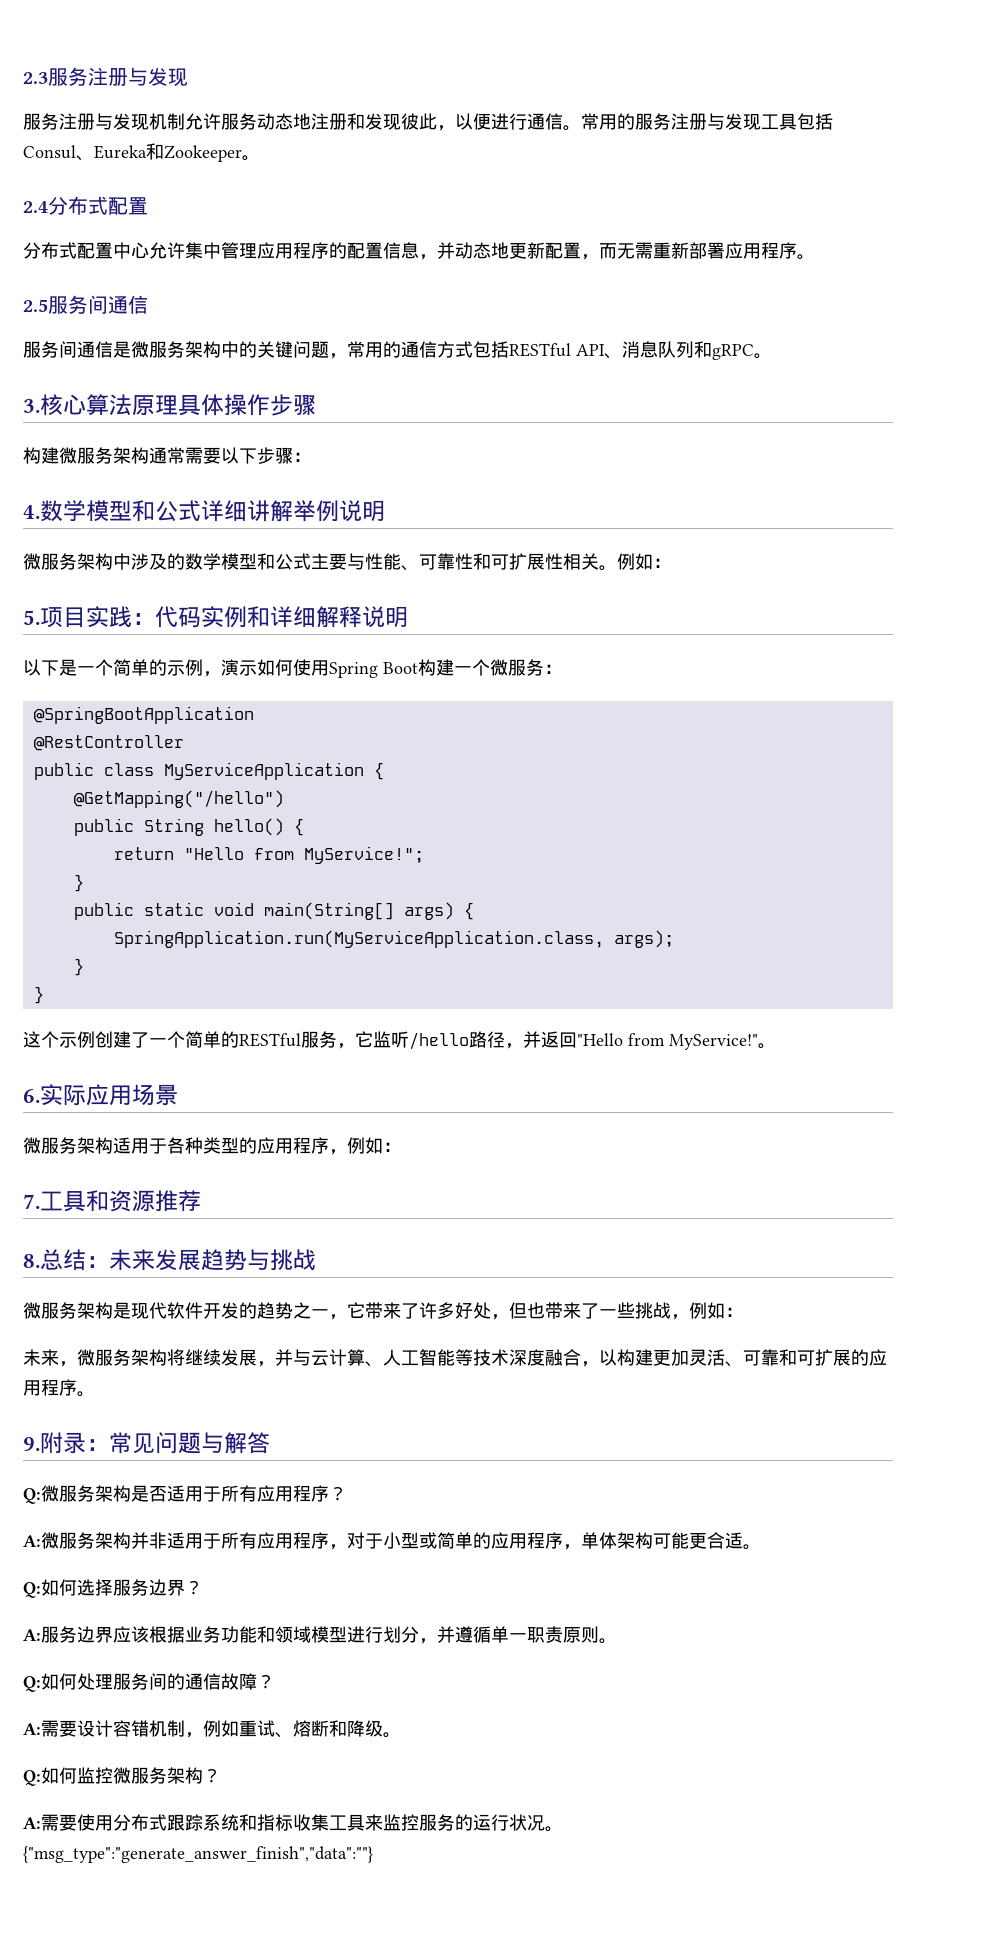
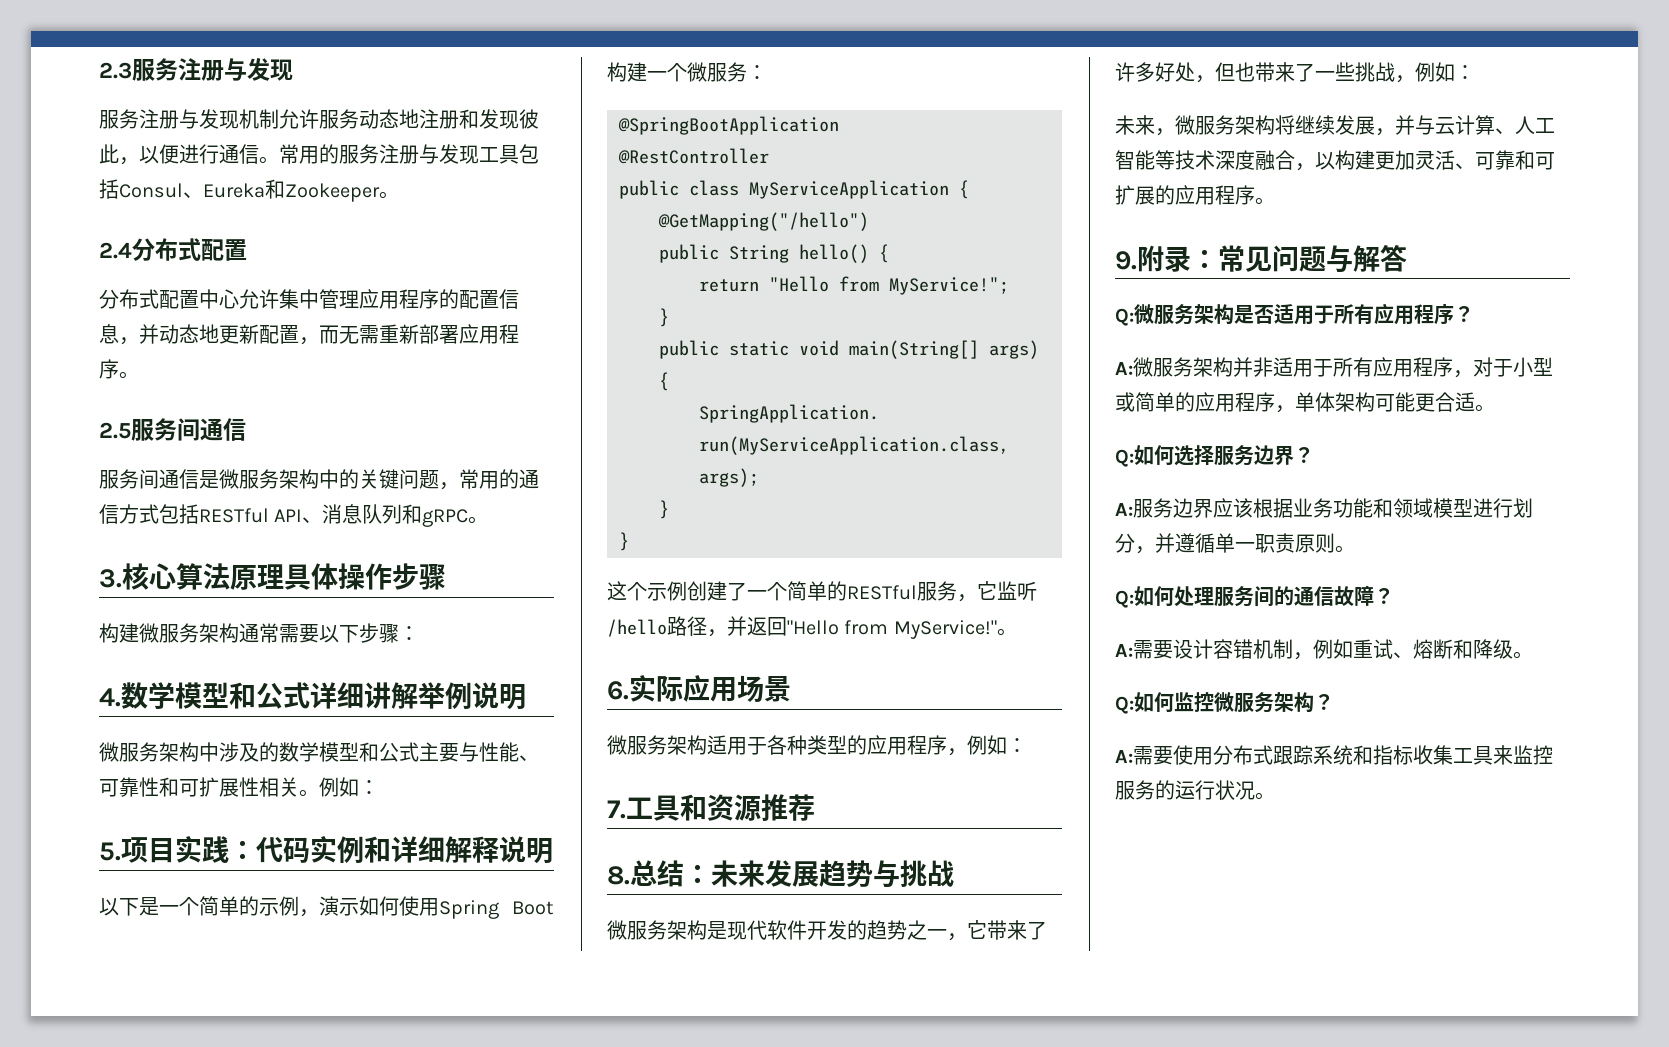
[23,1846,373,1863] {"msg_type":"generate_answer_finish","data":""} -> (1275, 796) none

